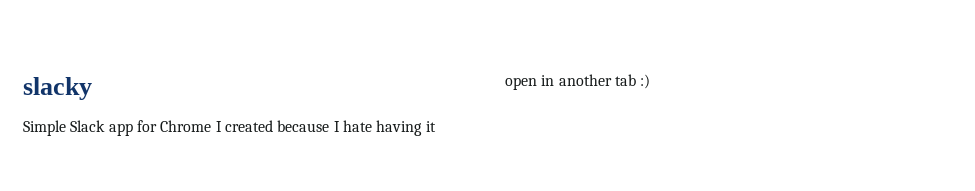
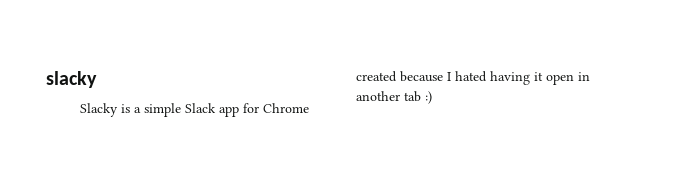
[23,120,66,136] Simple -> [79,103,181,117] Slacky is a simple
[215,121,222,132] I -> (309, 108) none
[342,120,372,132] hate -> [455,71,487,82] hated

